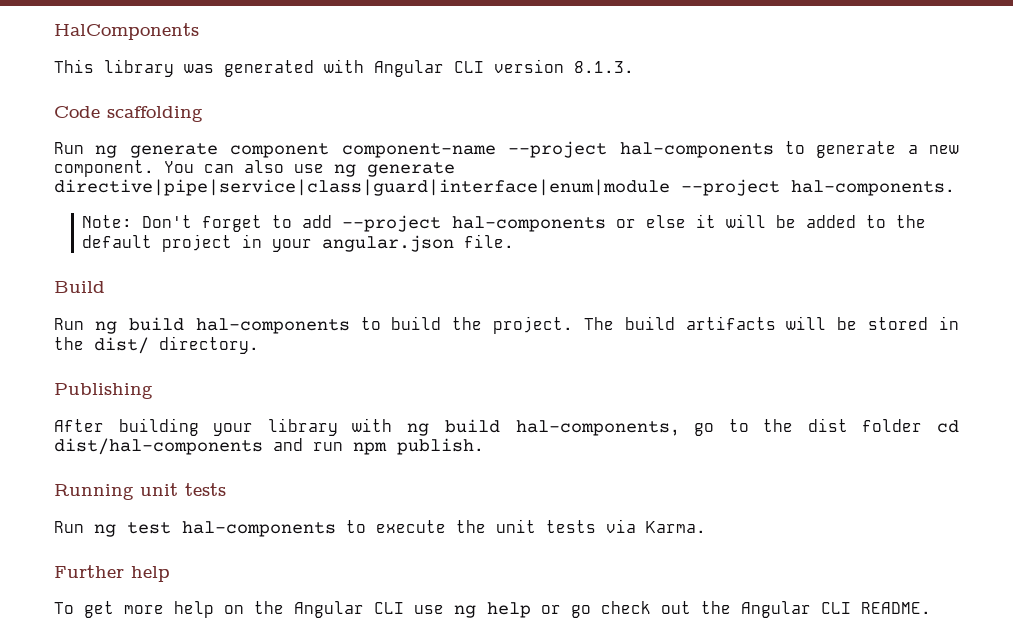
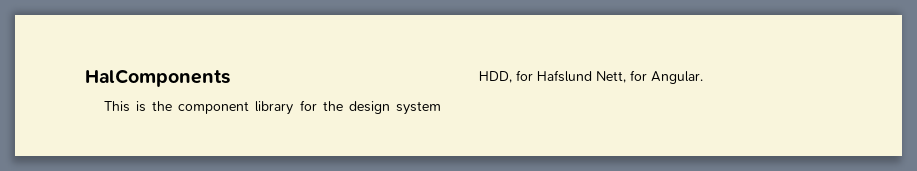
[104,59,634,77] [54,106,203,122] [54,141,960,158] [54,160,455,177] [54,179,955,196] [82,214,927,232] [82,234,515,252] [54,281,105,293] [54,316,959,334] [54,336,259,354] [54,383,153,399] [54,418,959,436] [54,438,484,455] [54,483,226,500] [54,519,706,537] [54,565,170,582] [54,601,931,618] library was generated with Angular CLI version 8.1.3. // Code scaffolding // Run ng generate component component-name --project hal-components to generate a new component. You can also use ng generate directive|pipe|service|class|guard|interface|enum|module --project hal-components. // Note: Don't forget to add --project hal-components or else it will be added to the default project in your angular.json file. // Build // Run ng build hal-components to build the project. The build artifacts will be stored in the dist/ directory. // Publishing // After building your library with ng build hal-components, go to the dist folder cd dist/hal-components and run npm publish. // Running unit tests // Run ng test hal-components to execute the unit tests via Karma. // Further help // To get more help on the Angular CLI use ng help or go check out the Angular CLI README. -> [135,100,441,115] [479,70,703,84] is the component library for the design system HDD, for Hafslund Nett, for Angular.

